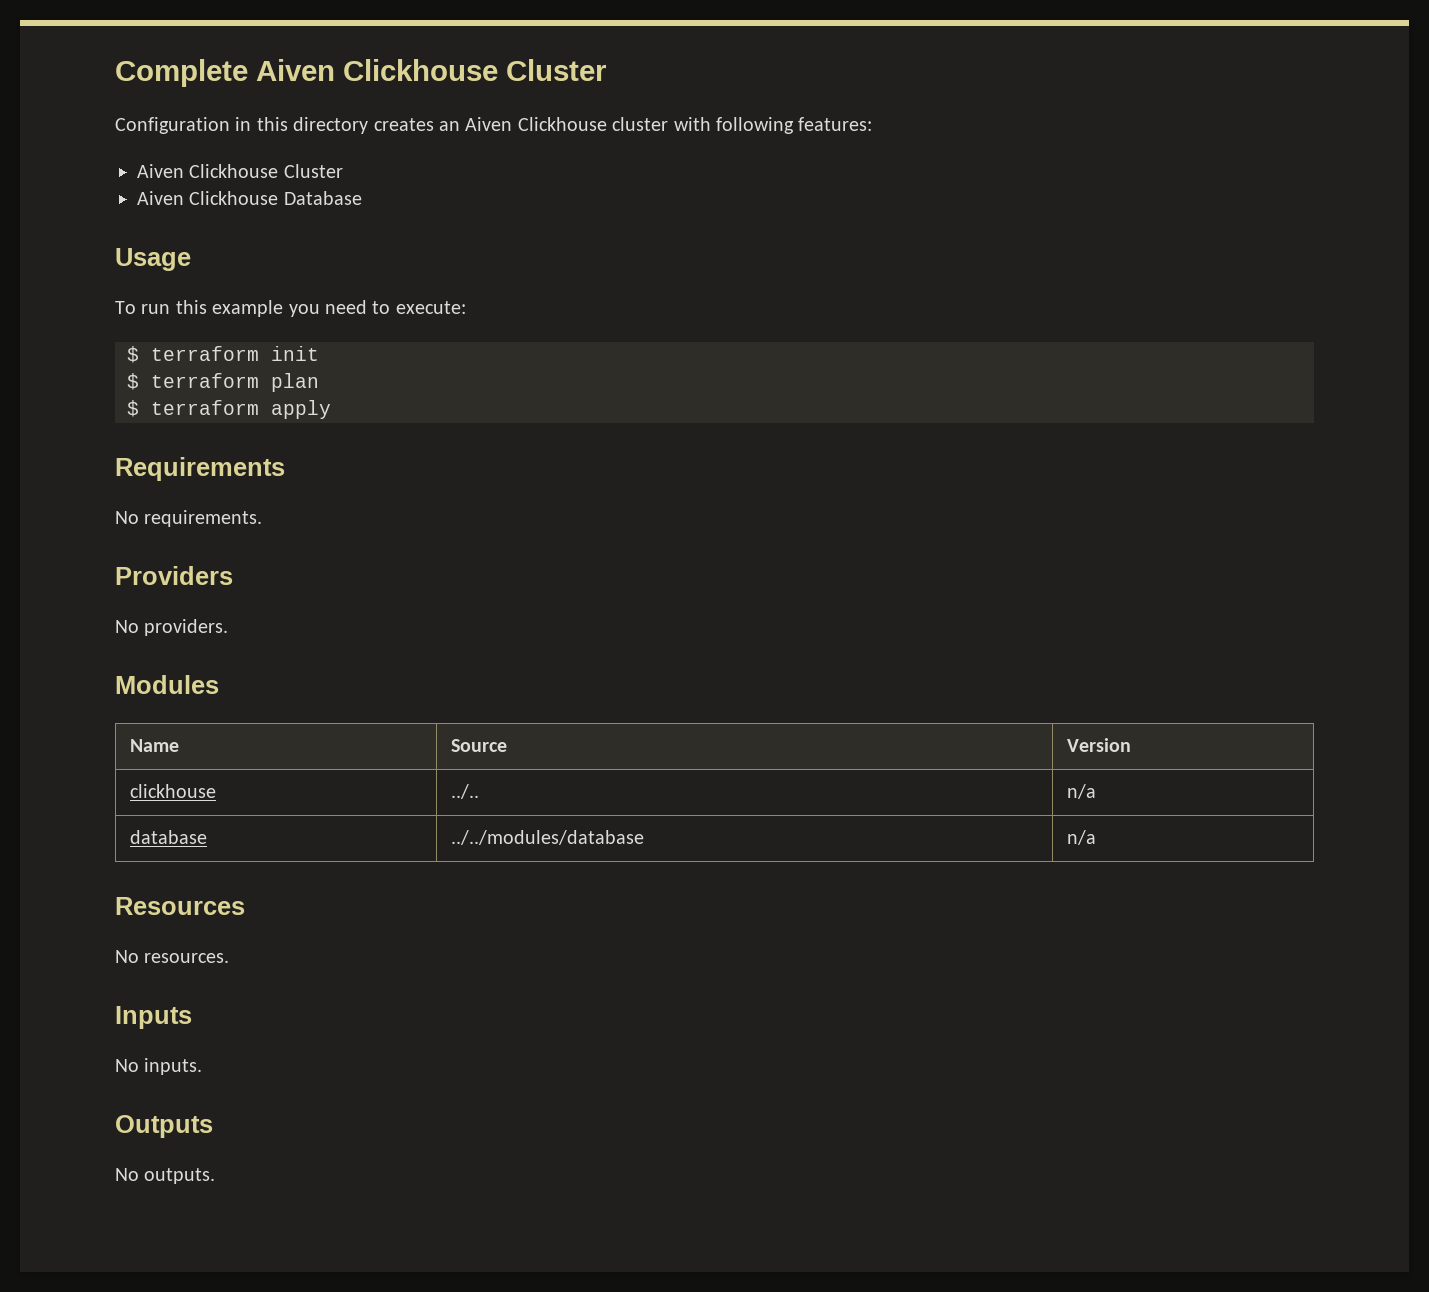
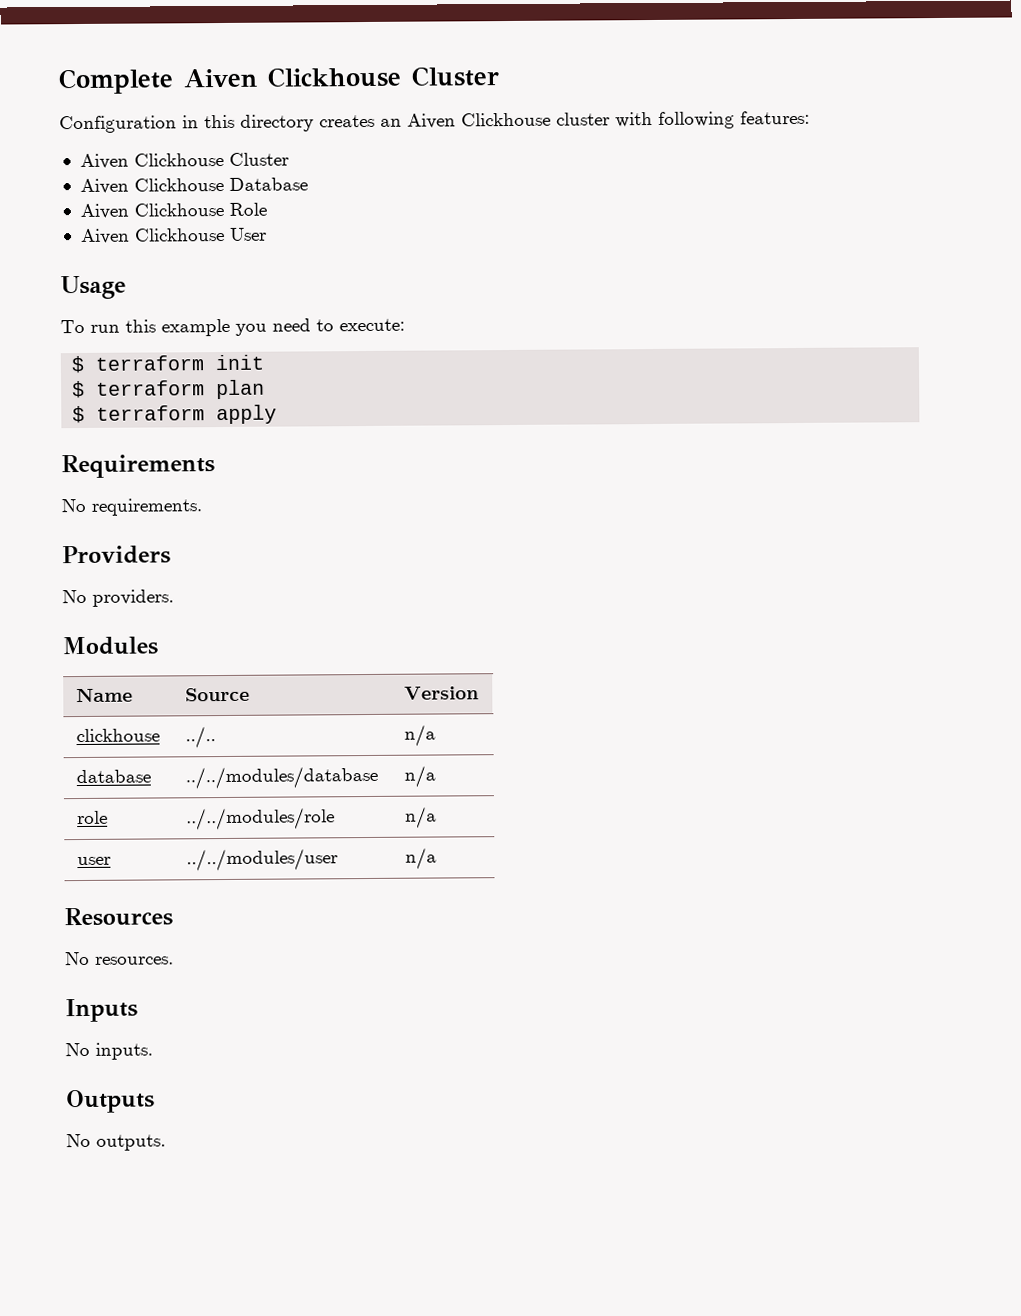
(362, 198) none -> [79,202,267,219] [79,227,267,244] // Aiven Clickhouse Role // Aiven Clickhouse User
(1096, 837) none -> [76,810,108,825] [185,807,335,831] [404,806,437,829] [76,856,111,866] [185,848,338,872] [404,847,437,870] // role | ../../modules/role | n/a // user | ../../modules/user | n/a

